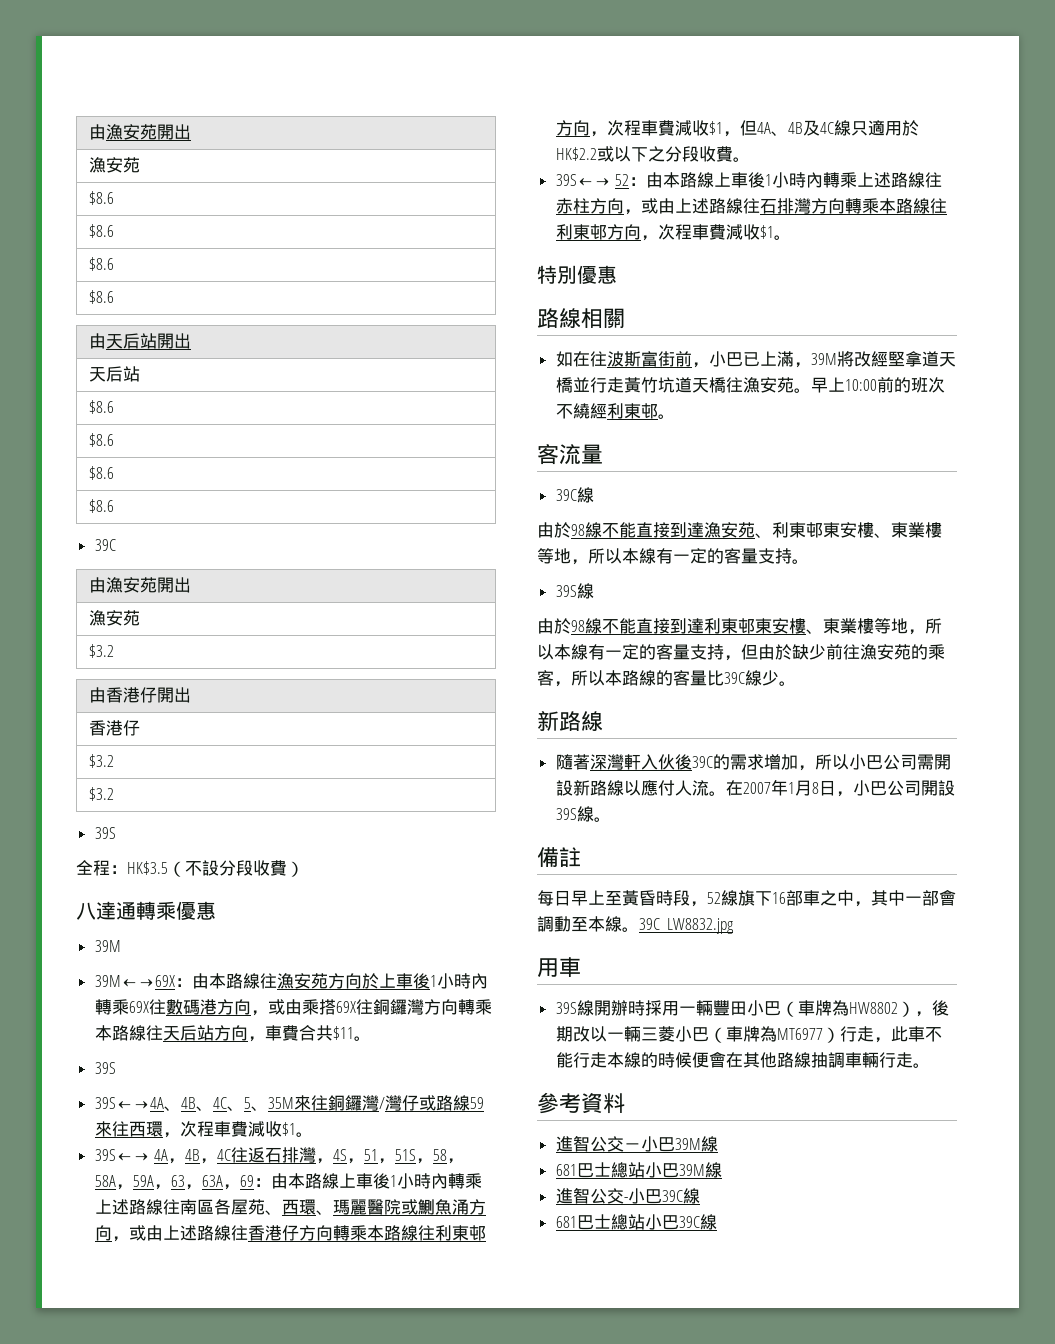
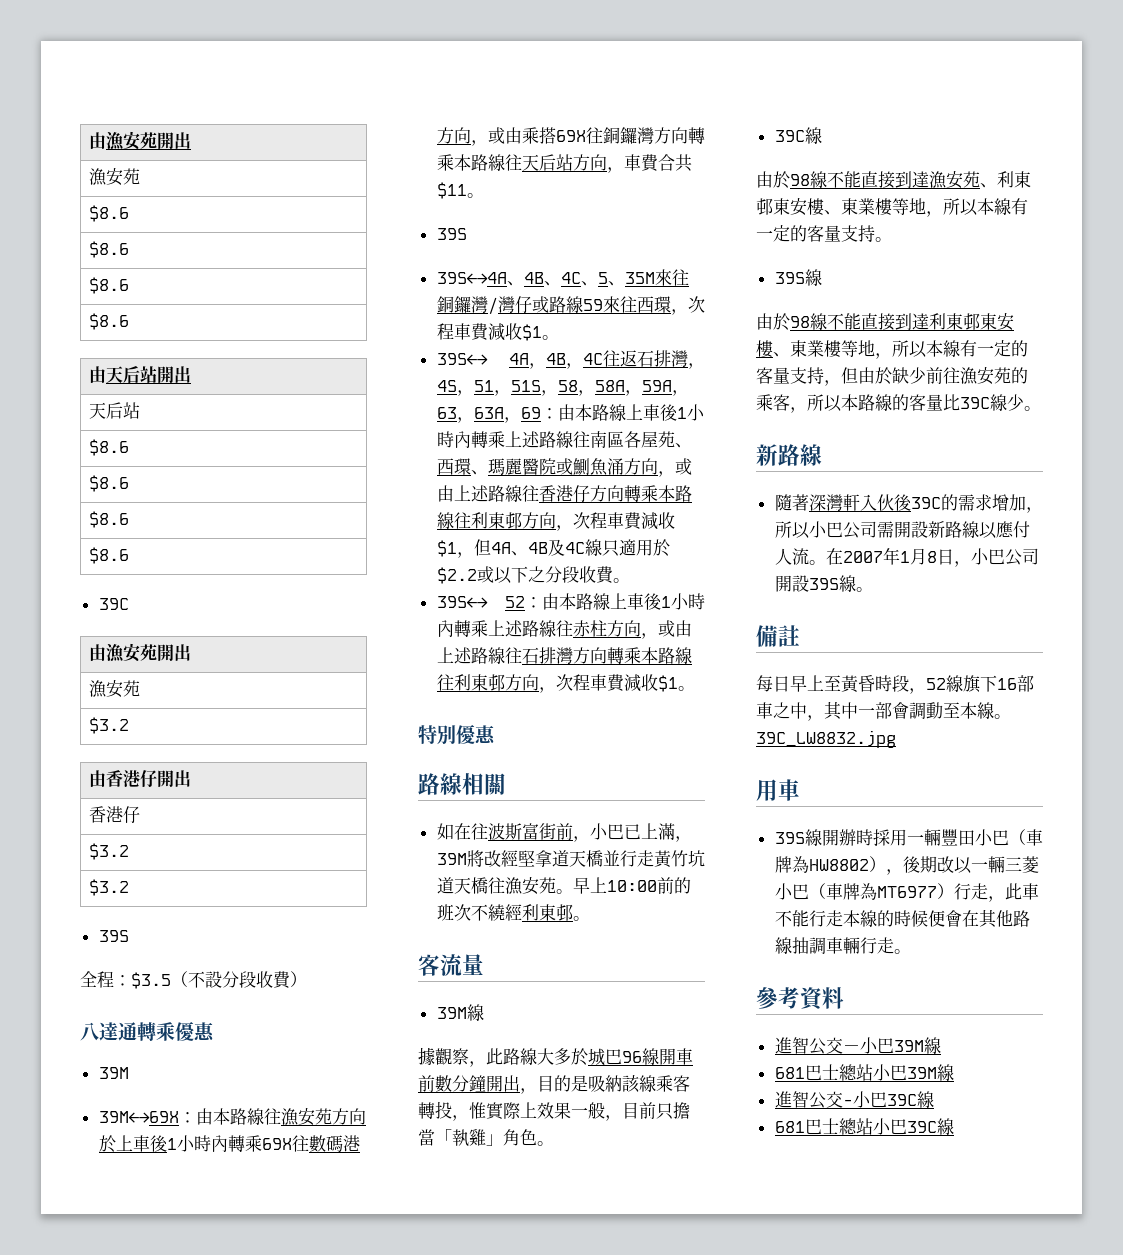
[127,861,168,875] HK$3.5 -> [131,972,171,989] $3.5
[555,147,597,161] HK$2.2 -> [436,567,477,584] $2.2
(603, 454) none -> [436,1004,484,1021] [418,1047,693,1067] [418,1075,690,1094] [418,1101,690,1121] [418,1129,554,1146] // 39M線 // 據觀察，此路線大多於城巴96線開車前數分鐘開出，目的是吸納該線乘客轉投，惟實際上效果一般，目前只擔當「執雞」角色。

